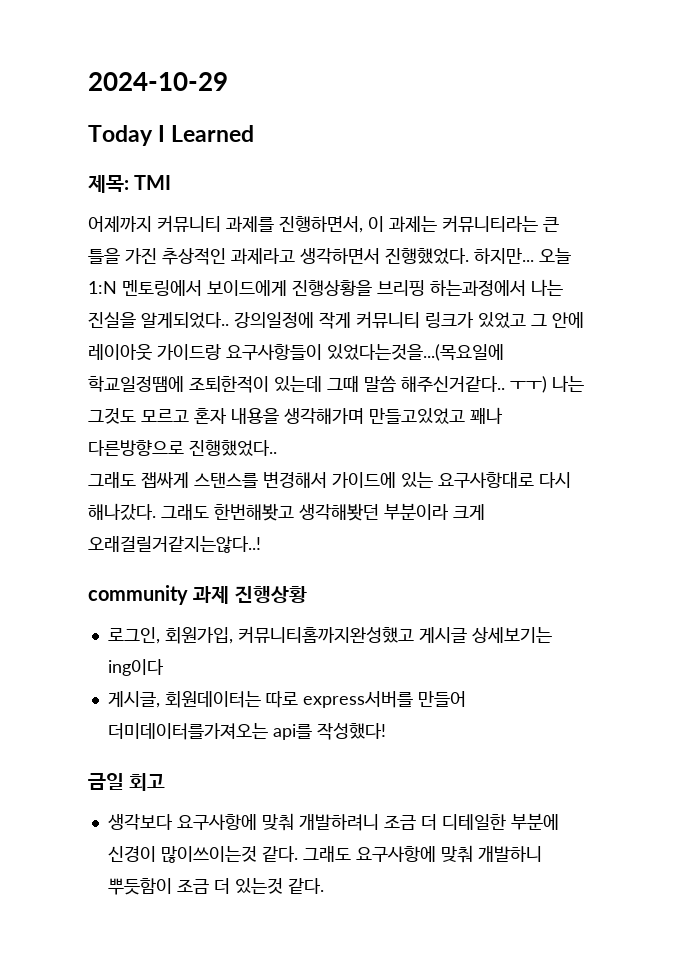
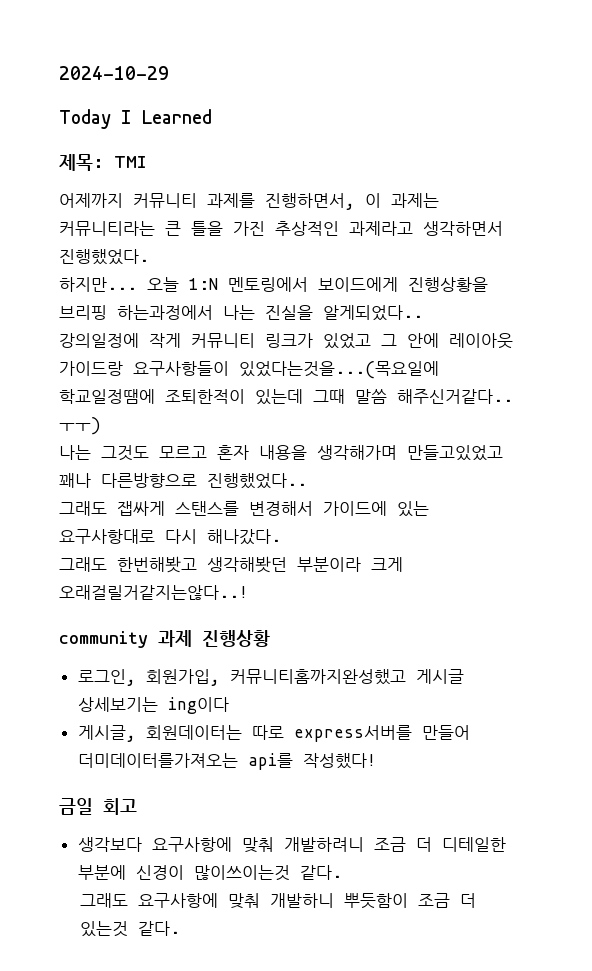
(469, 256) none -> (149, 257) //
(229, 320) none -> (423, 313) //
(547, 384) none -> (101, 426) //
(156, 512) none -> (281, 537) //
(298, 854) none -> (342, 872) //

